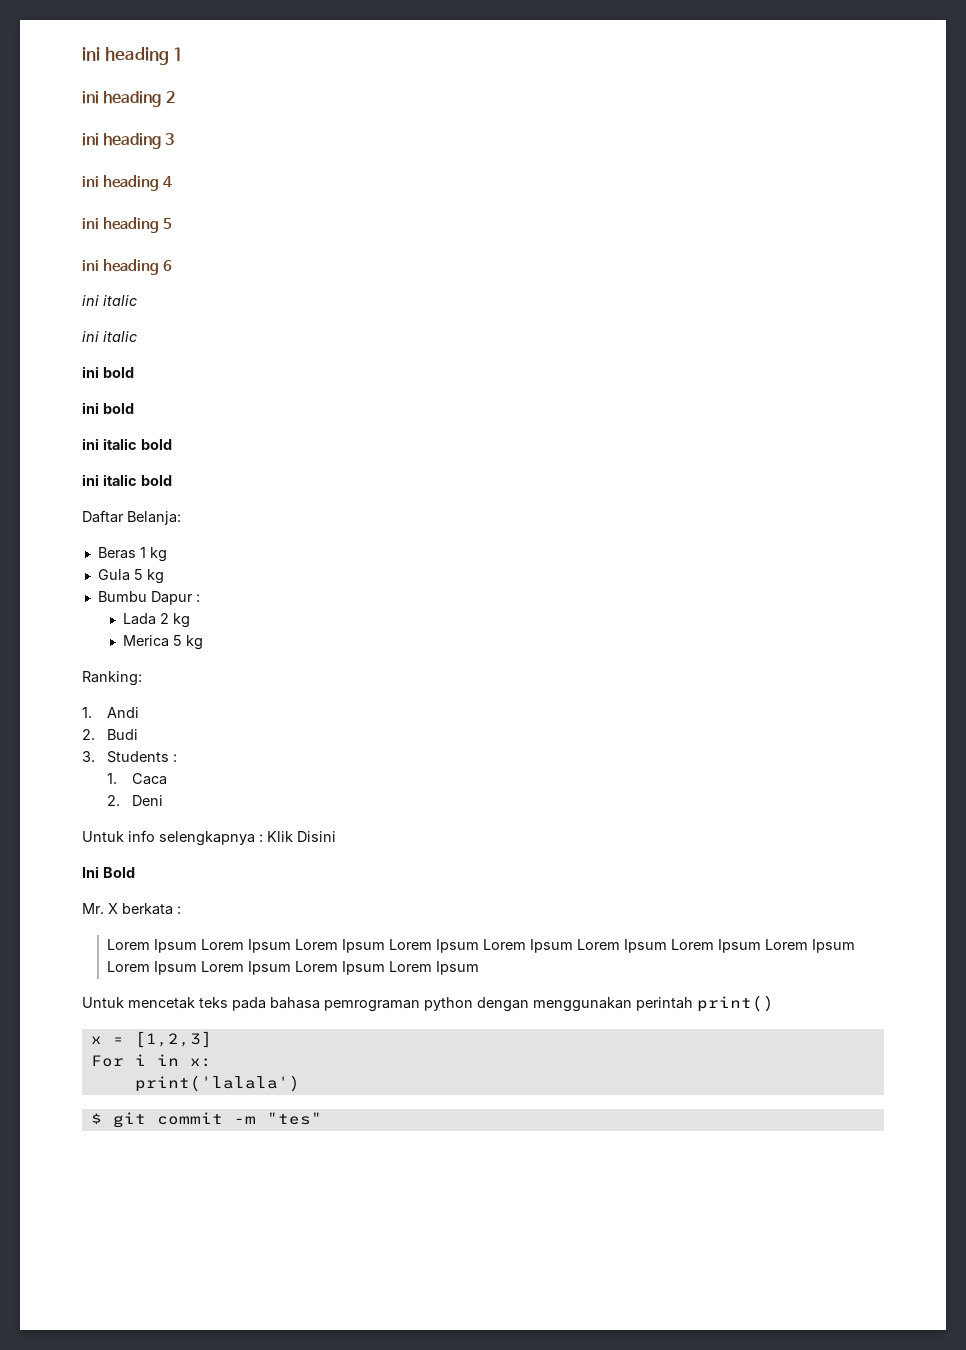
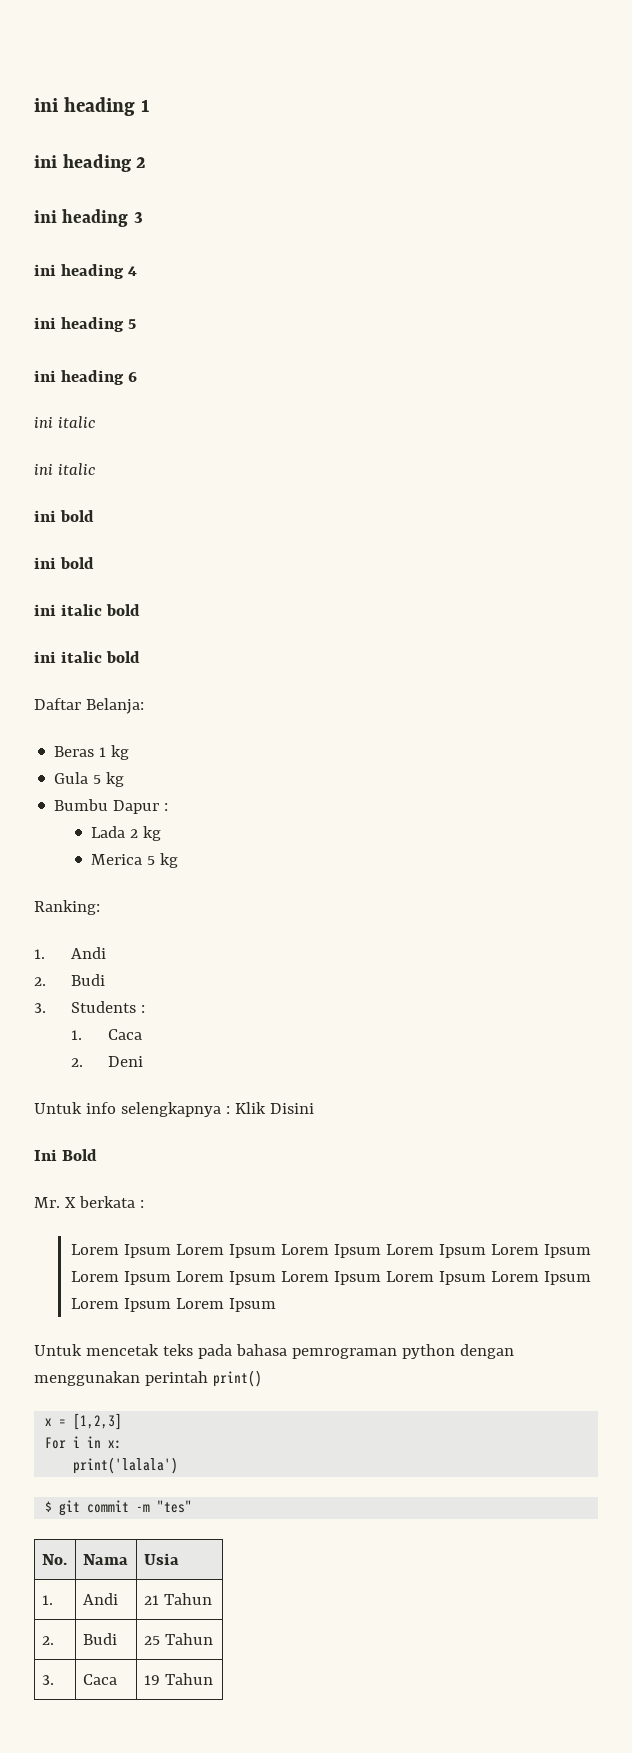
(322, 1118) none -> [41,1554,67,1565] [82,1554,128,1565] [143,1553,179,1565] [41,1595,53,1605] [82,1593,118,1605] [143,1593,212,1605] [41,1636,54,1645] [82,1633,117,1645] [143,1633,213,1645] [41,1675,54,1685] [82,1674,117,1685] [143,1673,213,1685] // No. | Nama | Usia // 1. | Andi | 21 Tahun // 2. | Budi | 25 Tahun // 3. | Caca | 19 Tahun

